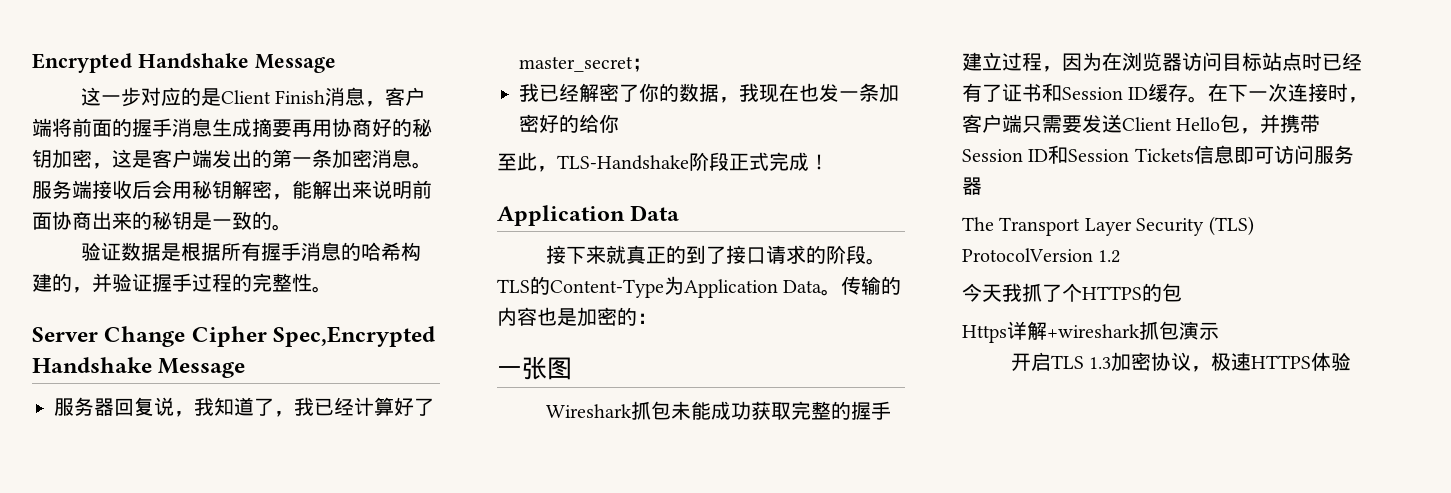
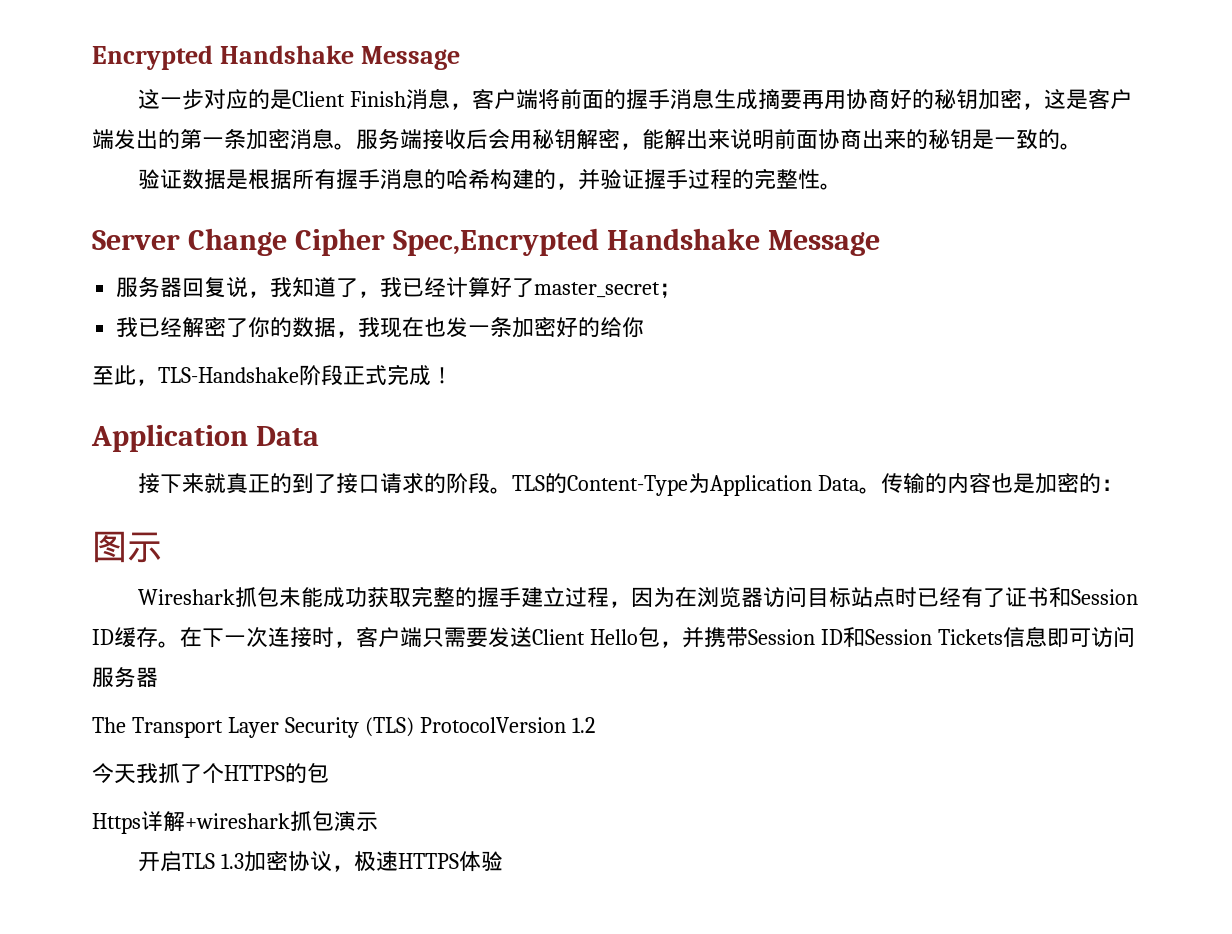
[497,356,547,380] 一张 -> (1124, 485) none
(572, 368) none -> [127,532,162,563] 示

